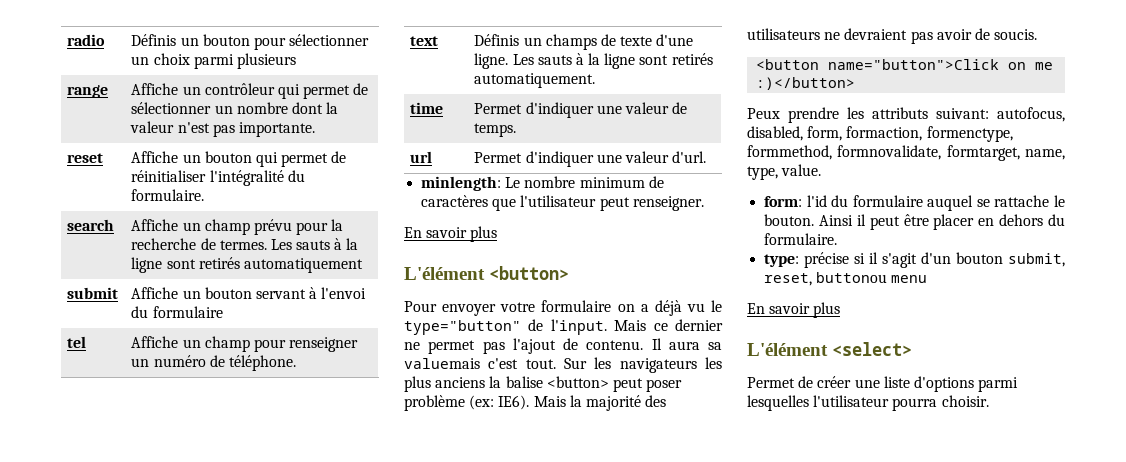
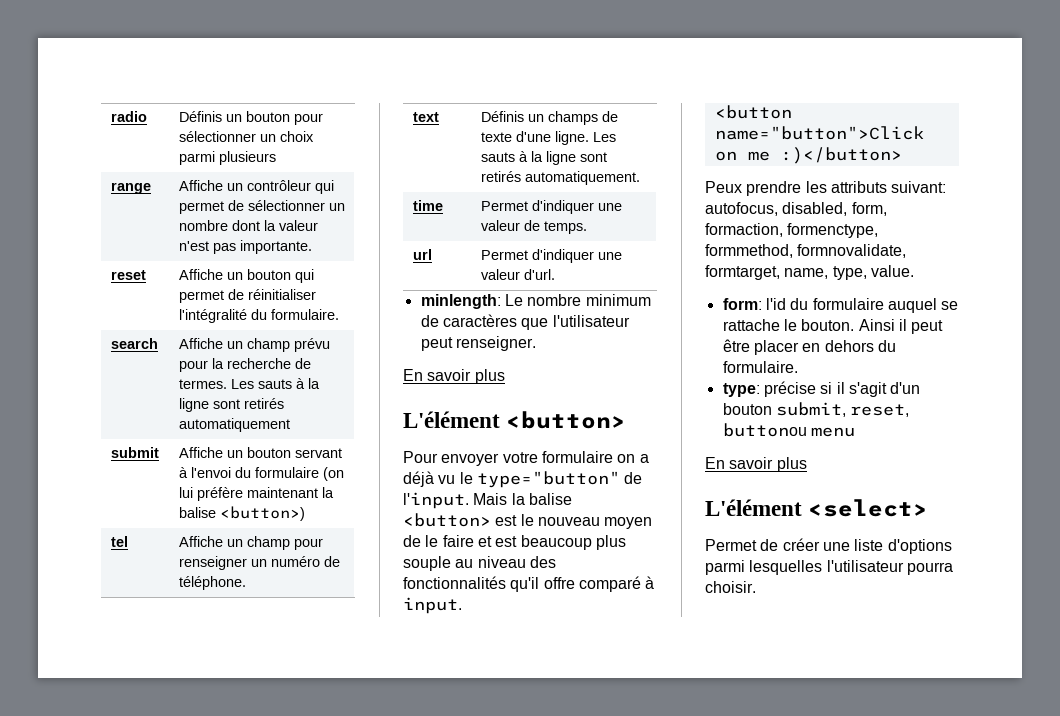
(223, 312) none -> [322,467,344,481] [178,487,334,501] [178,506,305,521] (on lui préfère maintenant la balise <button>)
[653,319,723,331] [404,338,722,354] [404,357,722,373] [404,376,683,392] [404,395,667,411] [747,28,1038,44] ce dernier ne permet pas l'ajout de contenu. Il aura sa valuemais c'est tout. Sur les navigateurs les plus anciens la balise <button> peut poser problème (ex: IE6). Mais la majorité des utilisateurs ne devraient pas avoir de soucis. -> [511,493,572,505] [403,513,653,529] [403,535,626,550] [403,556,556,571] [403,576,655,592] [403,597,462,614] la balise <button> est le nouveau moyen de le faire et est beaucoup plus souple au niveau des fonctionnalités qu'il offre comparé à input.

